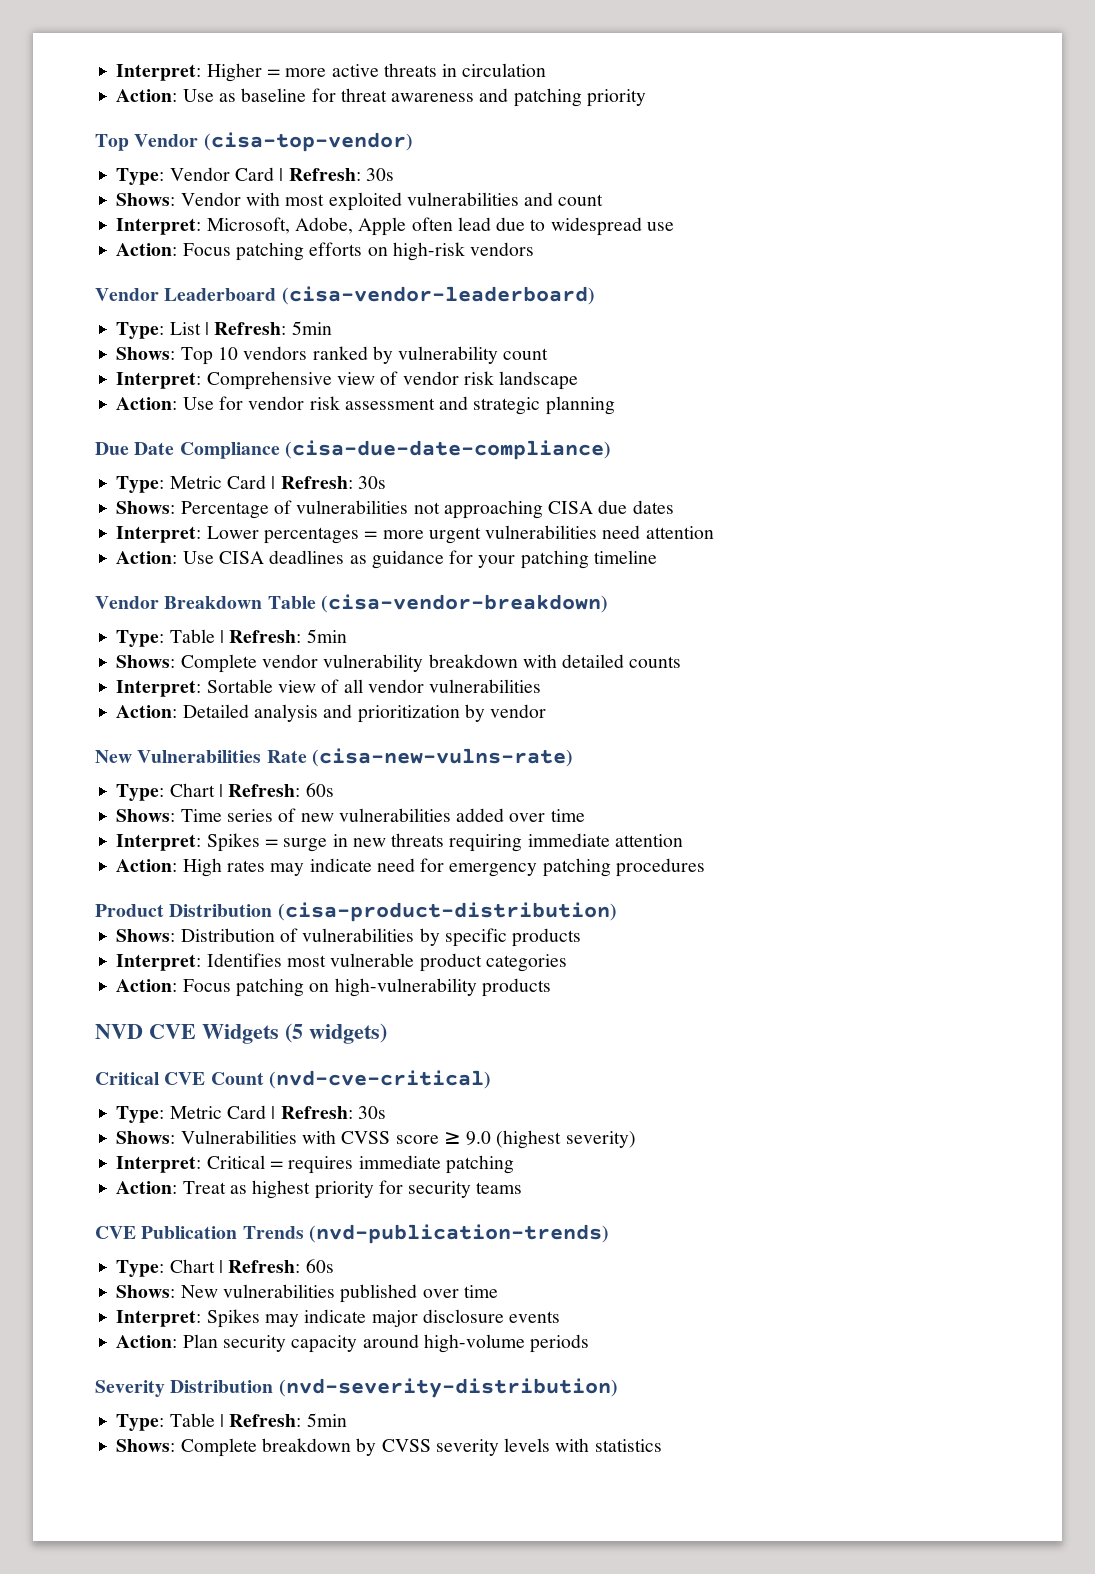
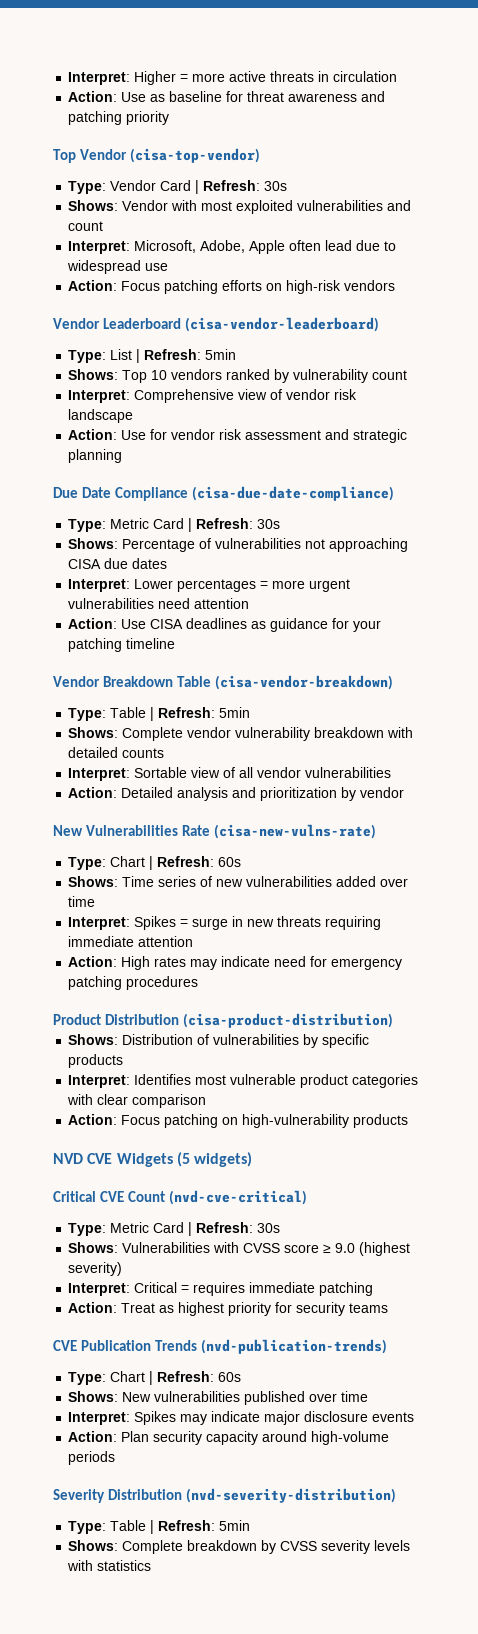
(567, 963) none -> [67,1094,207,1108] with clear comparison

